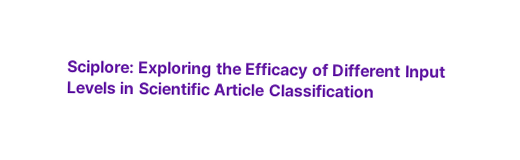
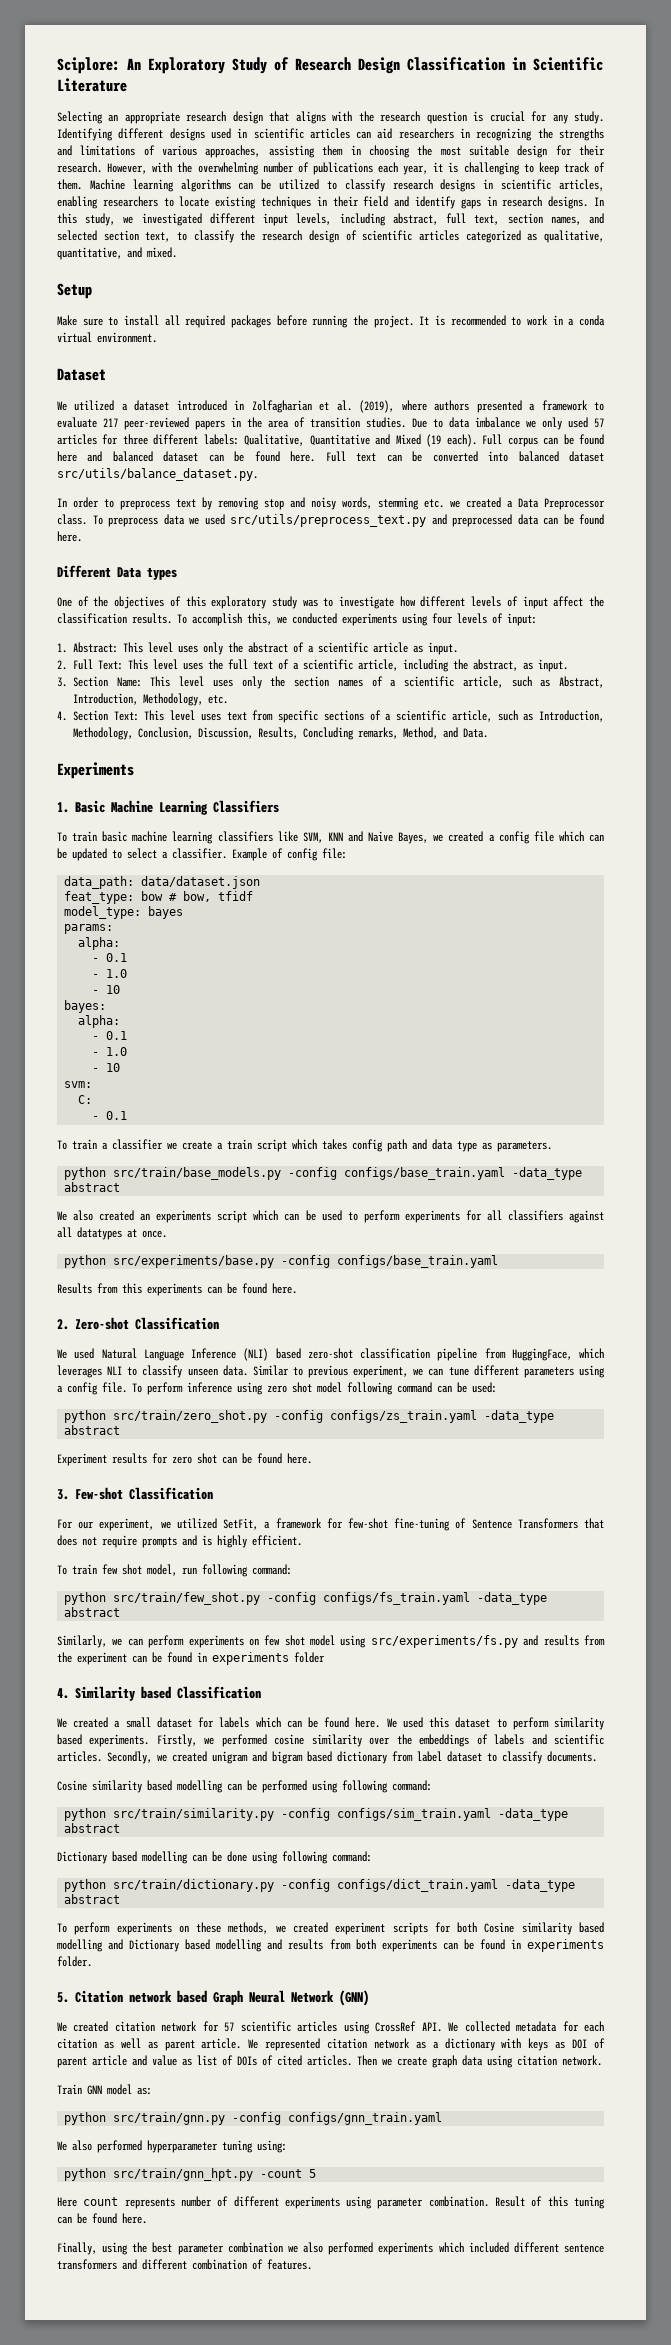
[138,60,446,82] [66,80,374,99] Exploring the Efficacy of Different Input Levels in Scientific Article Classification -> [127,57,603,74] [57,78,127,92] [57,111,604,124] [57,128,605,141] [57,145,605,158] [57,162,605,175] [57,179,605,192] [57,196,604,209] [57,213,604,226] [57,230,604,243] [57,247,177,260] [57,283,92,299] [57,315,606,328] [57,332,157,343] [57,368,106,381] [57,400,604,413] [57,417,604,430] [57,434,604,447] [57,451,604,462] [57,468,258,481] [57,497,605,510] [57,514,604,527] [57,531,82,542] [57,565,177,580] [57,596,604,609] [57,613,537,626] [57,642,458,655] [57,659,568,672] [57,676,605,689] [73,693,228,706] [57,710,604,723] [73,727,488,740] [57,762,134,779] [57,800,279,815] [57,831,604,844] [57,848,347,861] [64,876,261,889] [64,891,254,904] [64,906,184,919] [64,924,114,934] [78,937,121,950] [92,953,128,962] [92,969,128,978] [92,985,121,994] [64,1000,107,1013] [78,1015,121,1028] [92,1031,128,1040] [92,1047,128,1056] [92,1063,121,1072] [64,1081,93,1088] [78,1095,93,1104] [92,1111,128,1120] [57,1139,552,1152] [64,1167,583,1180] [64,1182,121,1192] [57,1210,604,1223] [57,1227,167,1240] [64,1255,499,1268] [57,1283,297,1296] [57,1317,219,1330] [57,1348,604,1361] [57,1365,605,1378] [57,1382,497,1395] [64,1410,555,1423] [64,1425,121,1435] [57,1453,312,1466] [57,1487,213,1500] [57,1518,604,1531] [57,1535,302,1548] [57,1564,292,1577] [64,1592,548,1605] [64,1607,121,1617] [57,1635,605,1648] [57,1652,325,1665] [57,1686,261,1701] [57,1717,605,1730] [57,1734,604,1747] [57,1751,597,1764] [57,1780,432,1793] [64,1808,569,1821] [64,1823,121,1833] [57,1851,372,1864] [64,1879,576,1892] [64,1894,121,1904] [57,1922,604,1935] [57,1939,604,1952] [57,1956,92,1967] [57,1990,369,2006] [57,2021,604,2034] [57,2038,605,2051] [57,2055,602,2068] [57,2084,152,2095] [64,2112,443,2125] [57,2140,287,2153] [64,2168,317,2181] [57,2196,606,2209] [57,2213,147,2224] [57,2242,604,2255] [57,2259,312,2270] An Exploratory Study of Research Design Classification in Scientific Literature // Selecting an appropriate research design that aligns with the research question is crucial for any study. Identifying different designs used in scientific articles can aid researchers in recognizing the strengths and limitations of various approaches, assisting them in choosing the most suitable design for their research. However, with the overwhelming number of publications each year, it is challenging to keep track of them. Machine learning algorithms can be utilized to classify research designs in scientific articles, enabling researchers to locate existing techniques in their field and identify gaps in research designs. In this study, we investigated different input levels, including abstract, full text, section names, and selected section text, to classify the research design of scientific articles categorized as qualitative, quantitative, and mixed. // Setup // Make sure to install all required packages before running the project. It is recommended to work in a conda virtual environment. // Dataset // We utilized a dataset introduced in Zolfagharian et al. (2019), where authors presented a framework to evaluate 217 peer-reviewed papers in the area of transition studies. Due to data imbalance we only used 57 articles for three different labels: Qualitative, Quantitative and Mixed (19 each). Full corpus can be found here and balanced dataset can be found here. Full text can be converted into balanced dataset src/utils/balance_dataset.py. // In order to preprocess text by removing stop and noisy words, stemming etc. we created a Data Preprocessor class. To preprocess data we used src/utils/preprocess_text.py and preprocessed data can be found here. // Different Data types // One of the objectives of this exploratory study was to investigate how different levels of input affect the classification results. To accomplish this, we conducted experiments using four levels of input: // 1. Abstract: This level uses only the abstract of a scientific article as input. // 2. Full Text: This level uses the full text of a scientific article, including the abstract, as input. // 3. Section Name: This level uses only the section names of a scientific article, such as Abstract, Introduction, Methodology, etc. // 4. Section Text: This level uses text from specific sections of a scientific article, such as Introduction, Methodology, Conclusion, Discussion, Results, Concluding remarks, Method, and Data. // Experiments // 1. Basic Machine Learning Classifiers // To train basic machine learning classifiers like SVM, KNN and Naive Bayes, we created a config file which can be updated to select a classifier. Example of config file: // data_path: data/dataset.json // feat_type: bow # bow, tfidf // model_type: bayes // params: // alpha: // - 0.1 // - 1.0 // - 10 // bayes: // alpha: // - 0.1 // - 1.0 // - 10 // svm: // C: // - 0.1 // To train a classifier we create a train script which takes config path and data type as parameters. // python src/train/base_models.py -config configs/base_train.yaml -data_type abstract // We also created an experiments script which can be used to perform experiments for all classifiers against all datatypes at once. // python src/experiments/base.py -config configs/base_train.yaml // Results from this experiments can be found here. // 2. Zero-shot Classification // We used Natural Language Inference (NLI) based zero-shot classification pipeline from HuggingFace, which leverages NLI to classify unseen data. Similar to previous experiment, we can tune different parameters using a config file. To perform inference using zero shot model following command can be used: // python src/train/zero_shot.py -config configs/zs_train.yaml -data_type abstract // Experiment results for zero shot can be found here. // 3. Few-shot Classification // For our experiment, we utilized SetFit, a framework for few-shot fine-tuning of Sentence Transformers that does not require prompts and is highly efficient. // To train few shot model, run following command: // python src/train/few_shot.py -config configs/fs_train.yaml -data_type abstract // Similarly, we can perform experiments on few shot model using src/experiments/fs.py and results from the experiment can be found in experiments folder // 4. Similarity based Classification // We created a small dataset for labels which can be found here. We used this dataset to perform similarity based experiments. Firstly, we performed cosine similarity over the embeddings of labels and scientific articles. Secondly, we created unigram and bigram based dictionary from label dataset to classify documents. // Cosine similarity based modelling can be performed using following command: // python src/train/similarity.py -config configs/sim_train.yaml -data_type abstract // Dictionary based modelling can be done using following command: // python src/train/dictionary.py -config configs/dict_train.yaml -data_type abstract // To perform experiments on these methods, we created experiment scripts for both Cosine similarity based modelling and Dictionary based modelling and results from both experiments can be found in experiments folder. // 5. Citation network based Graph Neural Network (GNN) // We created citation network for 57 scientific articles using CrossRef API. We collected metadata for each citation as well as parent article. We represented citation network as a dictionary with keys as DOI of parent article and value as list of DOIs of cited articles. Then we create graph data using citation network. // Train GNN model as: // python src/train/gnn.py -config configs/gnn_train.yaml // We also performed hyperparameter tuning using: // python src/train/gnn_hpt.py -count 5 // Here count represents number of different experiments using parameter combination. Result of this tuning can be found here. // Finally, using the best parameter combination we also performed experiments which included different sentence transformers and different combination of features.

